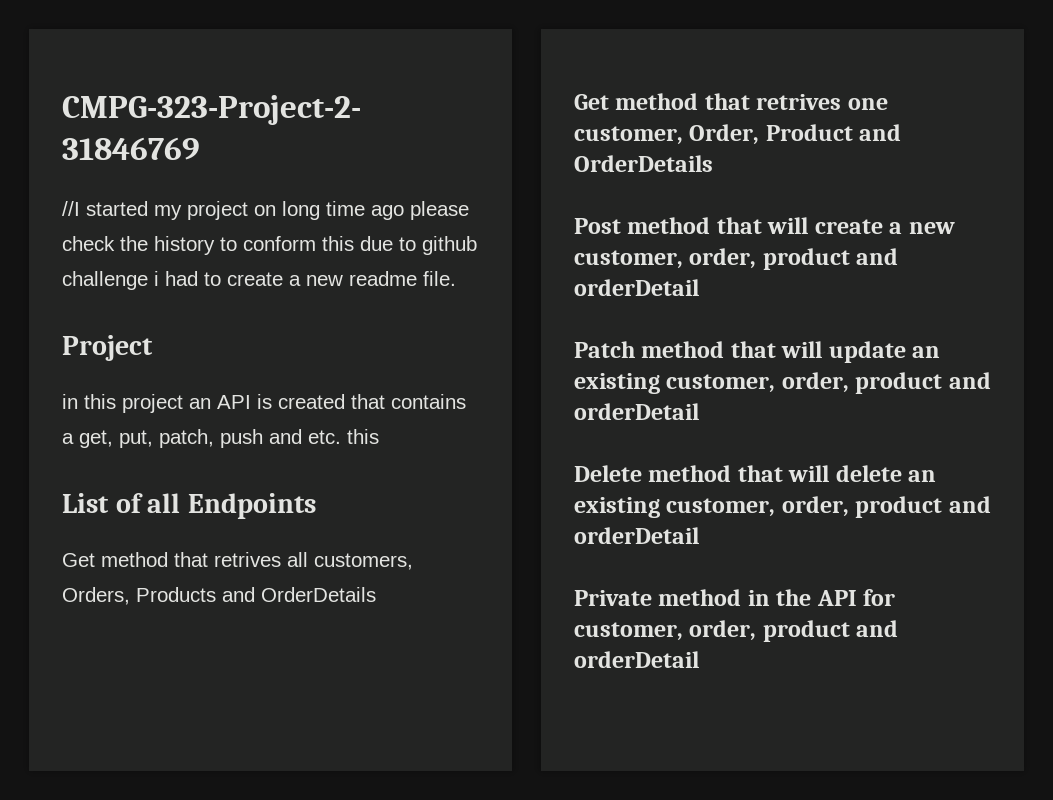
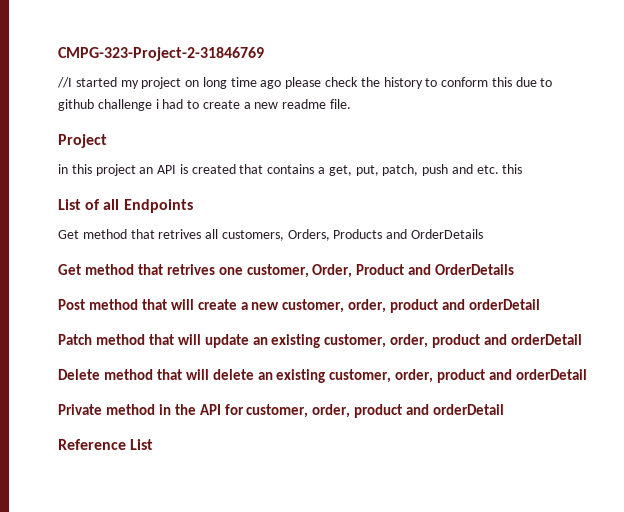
(699, 659) none -> [58,439,154,450] // Reference List

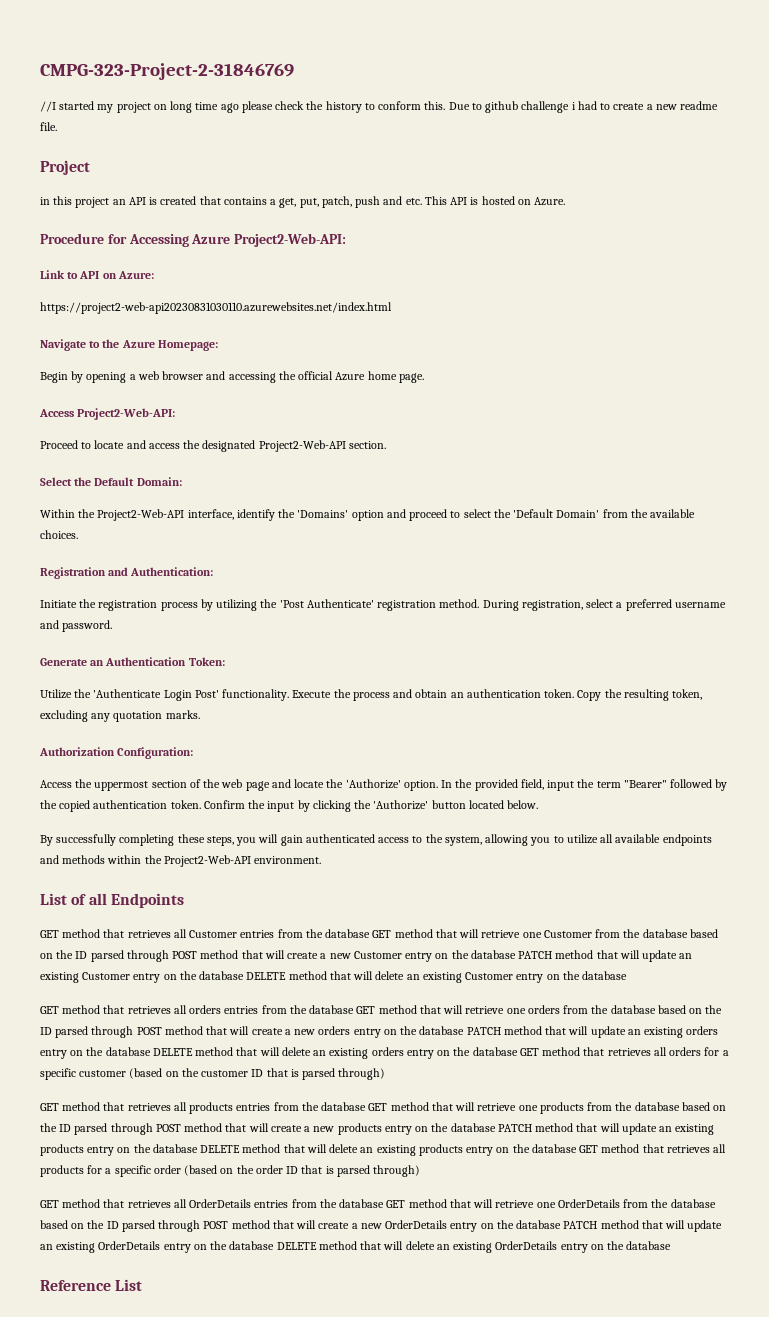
[491,77,537,87] this due -> [424,101,470,110] this. Due
[502,164,523,174] this -> [424,196,566,206] [40,233,347,247] [40,270,154,279] [40,302,392,314] [40,339,218,351] [40,371,424,383] [39,408,176,420] [40,440,386,452] [40,477,182,486] [40,509,696,521] [40,530,78,539] [40,567,214,579] [40,599,726,611] [40,620,113,632] [40,657,225,666] [40,689,703,701] [40,710,200,722] [39,747,194,759] [40,779,728,791] [40,800,539,812] [40,834,712,846] [40,855,322,867] This API is hosted on Azure. // Procedure for Accessing Azure Project2-Web-API: // Link to API on Azure: // https://project2-web-api20230831030110.azurewebsites.net/index.html // Navigate to the Azure Homepage: // Begin by opening a web browser and accessing the official Azure home page. // Access Project2-Web-API: // Proceed to locate and access the designated Project2-Web-API section. // Select the Default Domain: // Within the Project2-Web-API interface, identify the 'Domains' option and proceed to select the 'Default Domain' from the available choices. // Registration and Authentication: // Initiate the registration process by utilizing the 'Post Authenticate' registration method. During registration, select a preferred username and password. // Generate an Authentication Token: // Utilize the 'Authenticate Login Post' functionality. Execute the process and obtain an authentication token. Copy the resulting token, excluding any quotation marks. // Authorization Configuration: // Access the uppermost section of the web page and locate the 'Authorize' option. In the provided field, input the term "Bearer" followed by the copied authentication token. Confirm the input by clicking the 'Authorize' button located below. // By successfully completing these steps, you will gain authenticated access to the system, allowing you to utilize all available endpoints and methods within the Project2-Web-API environment.
[58,229,484,241] [58,264,515,278] [58,299,541,313] [58,334,583,348] [58,369,588,383] [58,404,505,418] Get method that retrives all customers, Orders, Products and OrderDetails // Get method that retrives one customer, Order, Product and OrderDetails // Post method that will create a new customer, order, product and orderDetail // Patch method that will update an existing customer, order, product and orderDetail // Delete method that will delete an existing customer, order, product and orderDetail // Private method in the API for customer, order, product and orderDetail -> [40,929,718,938] [40,950,693,962] [40,971,628,983] [40,1005,723,1014] [40,1026,719,1038] [40,1047,729,1059] [40,1068,386,1080] [40,1102,727,1114] [40,1123,715,1135] [40,1144,727,1156] [40,1165,421,1177] [40,1199,716,1208] [40,1220,723,1232] [40,1241,672,1253] GET method that retrieves all Customer entries from the database GET method that will retrieve one Customer from the database based on the ID parsed through POST method that will create a new Customer entry on the database PATCH method that will update an existing Customer entry on the database DELETE method that will delete an existing Customer entry on the database // GET method that retrieves all orders entries from the database GET method that will retrieve one orders from the database based on the ID parsed through POST method that will create a new orders entry on the database PATCH method that will update an existing orders entry on the database DELETE method that will delete an existing orders entry on the database GET method that retrieves all orders for a specific customer (based on the customer ID that is parsed through) // GET method that retrieves all products entries from the database GET method that will retrieve one products from the database based on the ID parsed through POST method that will create a new products entry on the database PATCH method that will update an existing products entry on the database DELETE method that will delete an existing products entry on the database GET method that retrieves all products for a specific order (based on the order ID that is parsed through) // GET method that retrieves all OrderDetails entries from the database GET method that will retrieve one OrderDetails from the database based on the ID parsed through POST method that will create a new OrderDetails entry on the database PATCH method that will update an existing OrderDetails entry on the database DELETE method that will delete an existing OrderDetails entry on the database

